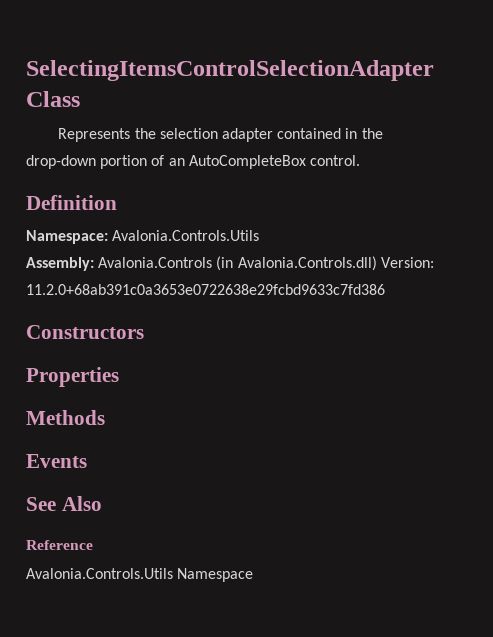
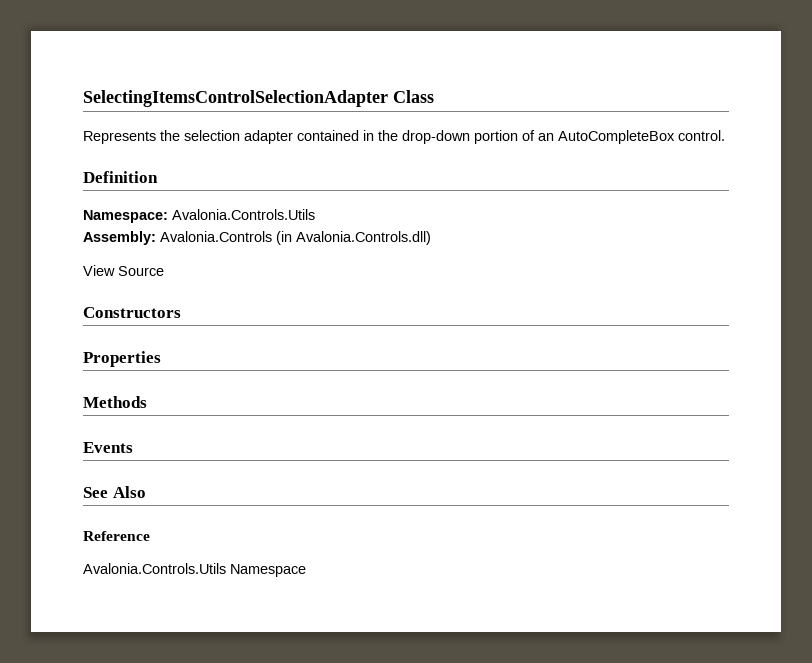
[380,257,434,268] [26,284,385,295] Version: 11.2.0+68ab391c0a3653e0722638e29fcbd9633c7fd386 -> [83,265,164,276] // View Source

